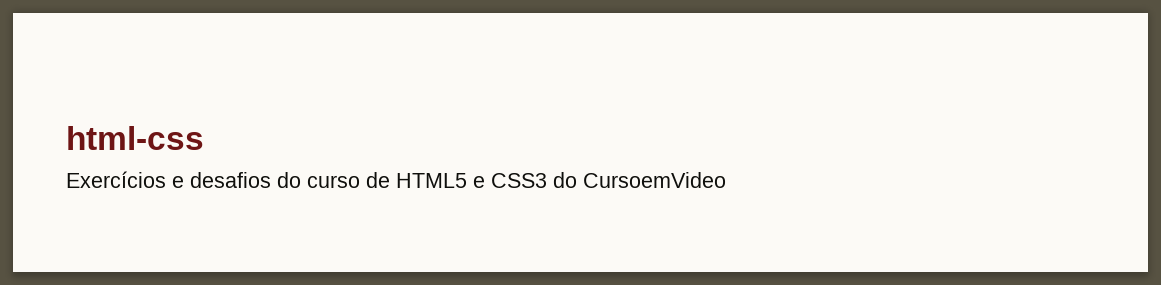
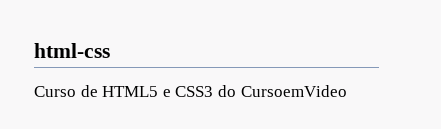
[66,171,360,188] Exercícios e desafios do curso -> [34,86,76,97] Curso

